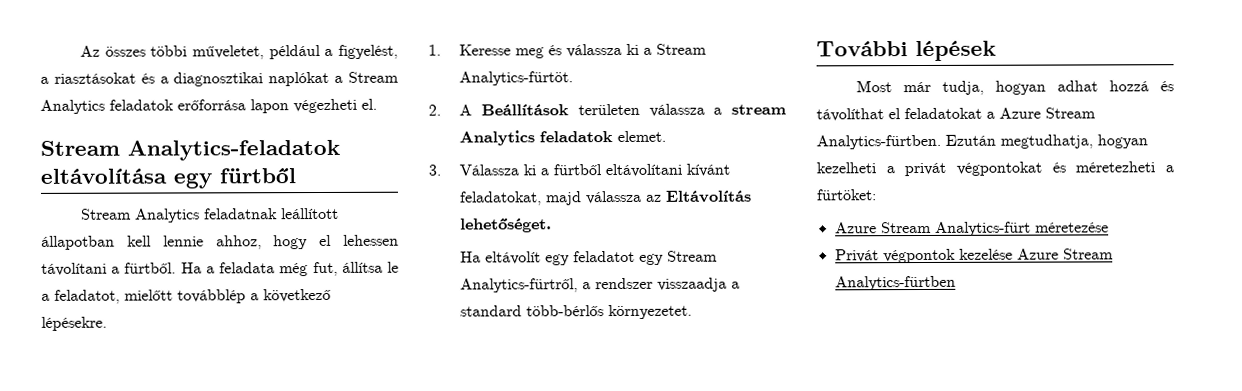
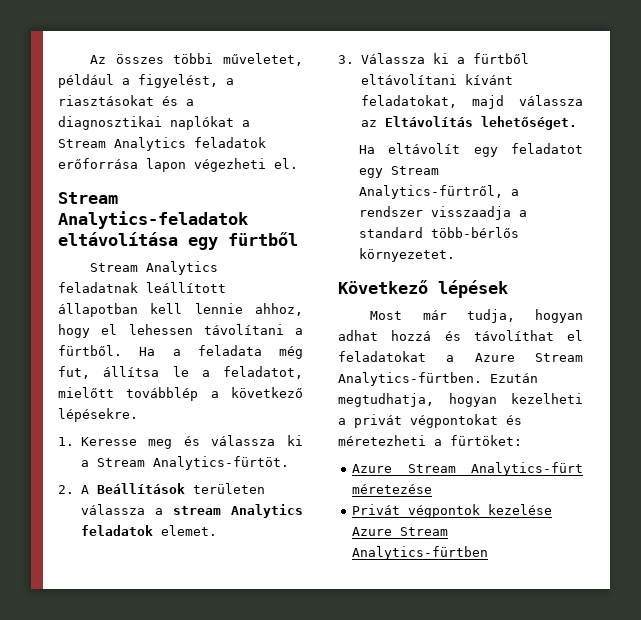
[816,41,908,57] További -> [338,280,428,294] Következő

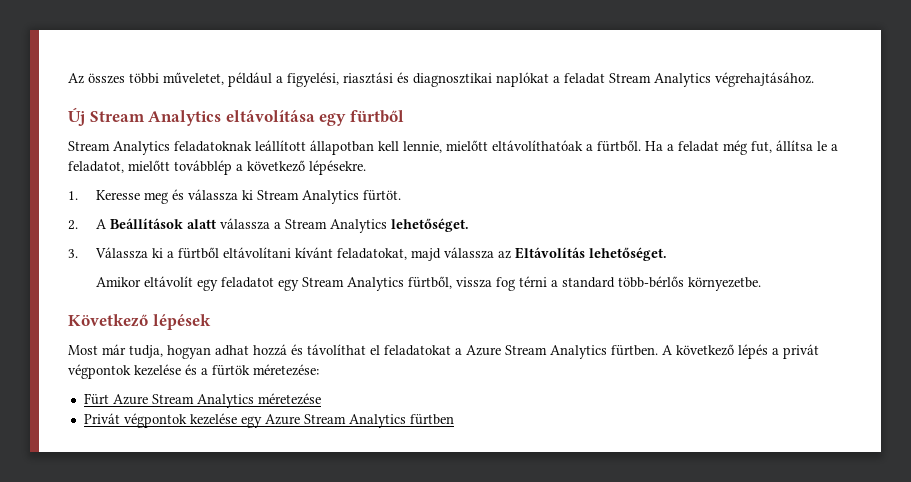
[138,74,234,88] [58,95,194,106] figyelést, a riasztásokat és a -> [287,72,409,87] figyelési, riasztási és
[58,137,266,151] [58,158,298,172] [58,192,118,204] [58,211,248,229] Stream Analytics feladatok erőforrása lapon végezheti el. // Stream Analytics-feladatok -> [564,72,814,87] [68,107,222,126] feladat Stream Analytics végrehajtásához. // Új Stream Analytics
[58,282,138,293] feladatnak -> [174,141,252,152] feladatoknak
[194,303,303,316] [58,324,284,338] lennie ahhoz, hogy el lehessen távolítani -> [403,140,583,153] lennie, mielőtt eltávolíthatóak
[197,345,262,356] feladata -> [678,141,719,152] feladat
[80,456,289,470] a Stream Analytics-fürtöt. -> [256,190,401,204] Stream Analytics fürtöt.
[192,483,265,494] területen -> [186,219,216,229] alatt
[172,504,303,518] [80,525,217,536] stream Analytics feladatok elemet. -> [284,218,469,233] Stream Analytics lehetőséget.
[359,145,376,154] Ha -> [95,277,141,287] Amikor
[359,185,520,199] [359,206,512,220] Analytics-fürtről, a rendszer visszaadja -> [346,276,547,291] Analytics fürtből, vissza fog térni
[359,248,456,262] környezetet. -> [687,277,761,291] környezetbe.
[338,372,538,386] [338,393,583,407] [338,414,522,428] [338,435,522,446] [352,462,583,476] Analytics-fürtben. Ezután megtudhatja, hogyan kezelheti a privát végpontokat és méretezheti a fürtöket: // Azure Stream Analytics-fürt -> [550,344,819,359] [68,364,319,379] [83,393,254,408] Analytics fürtben. A következő lépés a privát végpontok kezelése és a fürtök méretezése: // Fürt Azure Stream Analytics
[352,527,449,536] [352,546,489,560] Azure Stream Analytics-fürtben -> [240,414,454,428] egy Azure Stream Analytics fürtben

